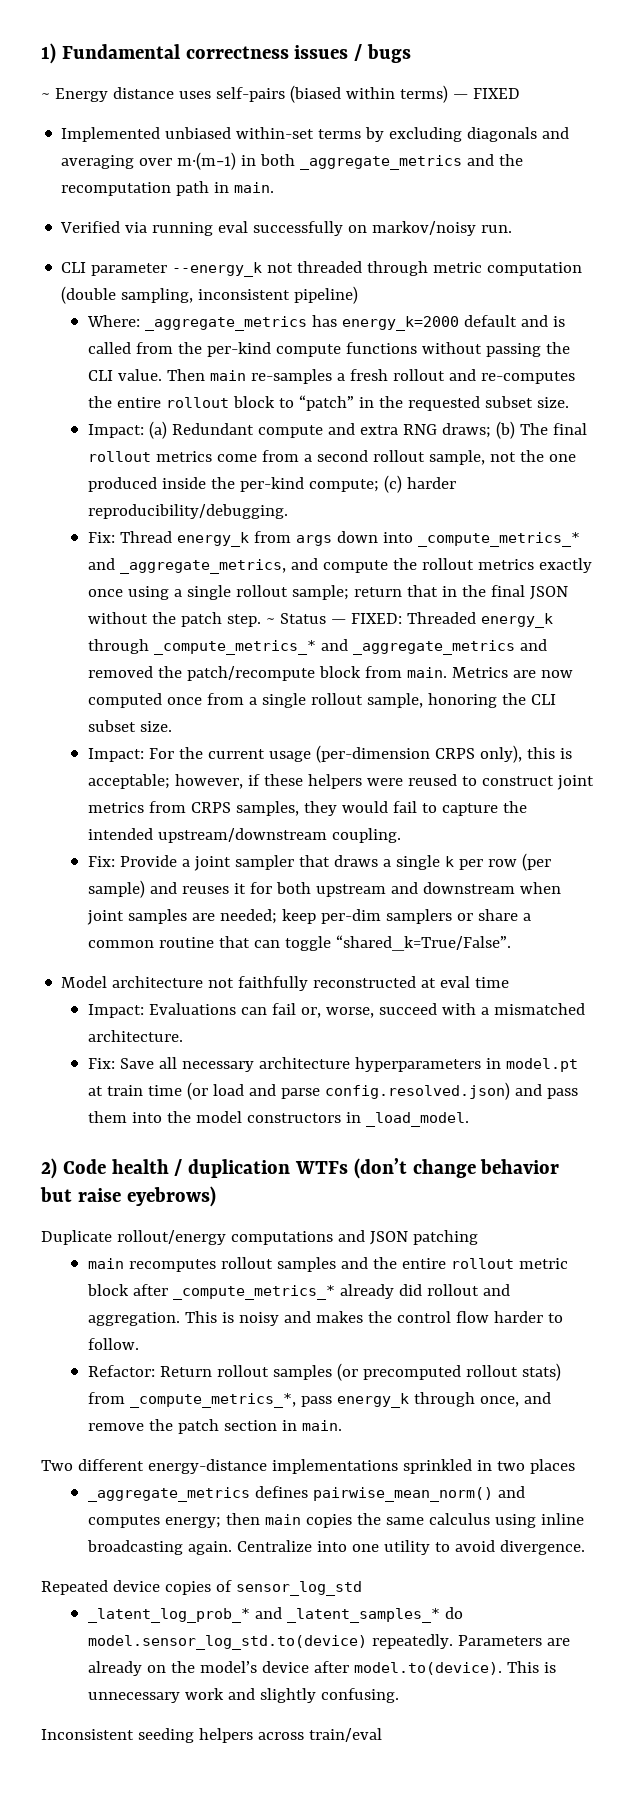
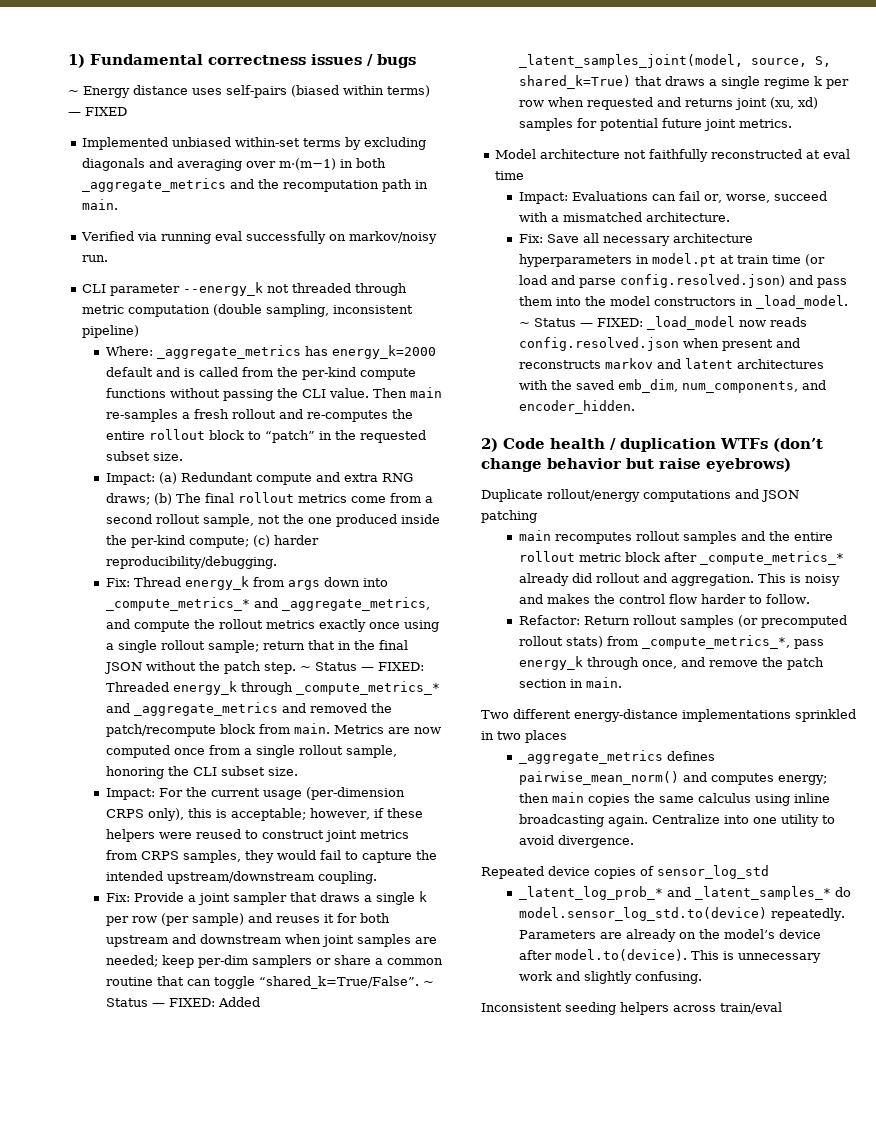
(511, 943) none -> [423,980,435,986] [106,997,261,1007] [519,54,832,68] [519,75,850,89] [519,97,819,110] [519,118,793,131] ~ Status — FIXED: Added _latent_samples_joint(model, source, S, shared_k=True) that draws a single regime k per row when requested and returns joint (xu, xd) samples for potential future joint metrics.
(469, 1119) none -> [519,316,808,330] [519,337,801,351] [519,358,825,369] [519,379,827,393] [519,400,636,414] ~ Status — FIXED: _load_model now reads config.resolved.json when present and reconstructs markov and latent architectures with the saved emb_dim, num_components, and encoder_hidden.

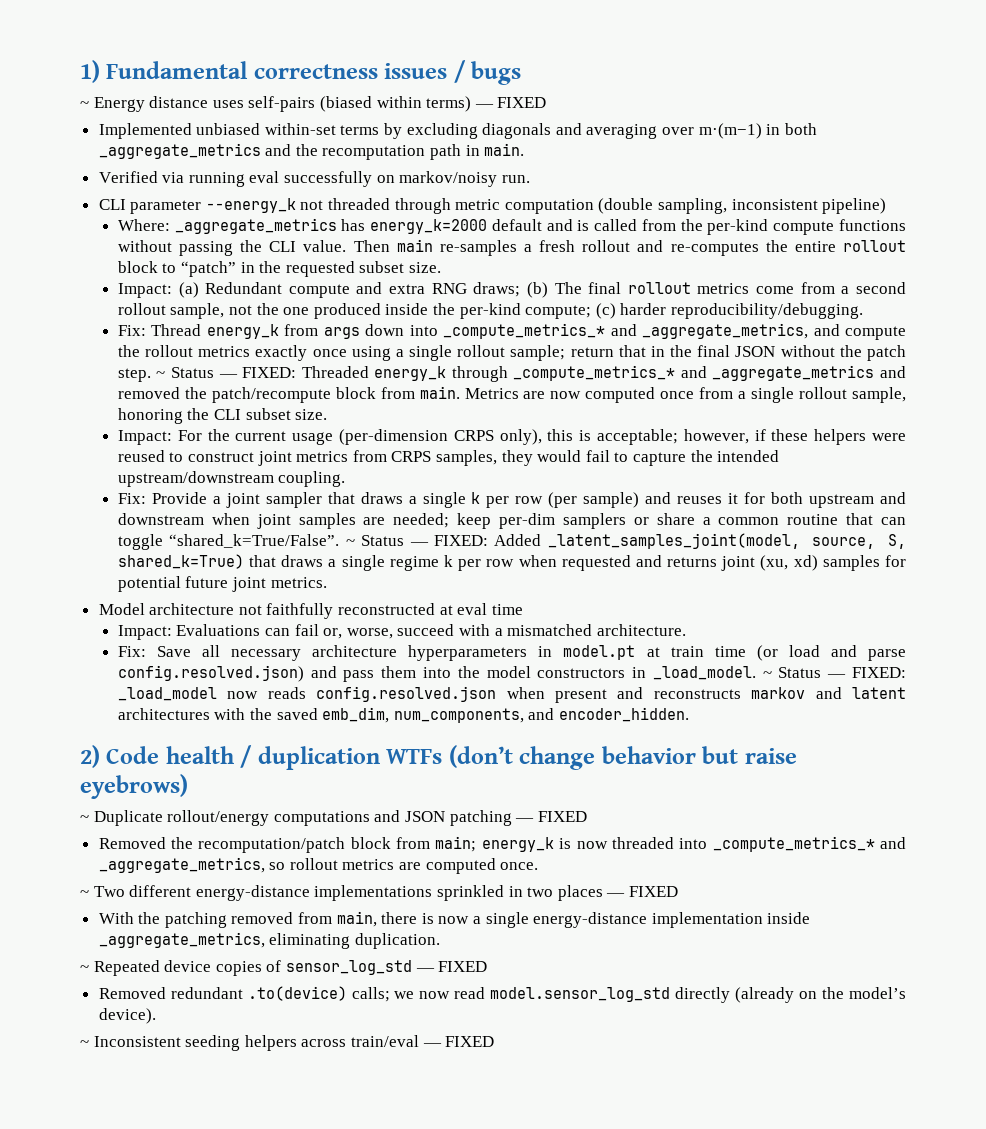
(791, 465) none -> [80,815,89,822] ~
[519,530,834,544] [519,551,845,565] [519,573,841,586] [519,594,811,604] [519,615,848,628] [519,635,825,649] [519,656,825,670] [519,677,623,688] // main recomputes rollout samples and the entire rollout metric block after _compute_metrics_* already did rollout and aggregation. This is noisy and makes the control flow harder to follow. // Refactor: Return rollout samples (or precomputed rollout stats) from _compute_metrics_*, pass energy_k through once, and remove the patch section in main. // -> [515,811,587,822] [98,836,907,853] [98,857,539,874] [80,890,89,897] — FIXED // Removed the recomputation/patch block from main; energy_k is now threaded into _compute_metrics_* and _aggregate_metrics, so rollout metrics are computed once. // ~
[519,750,716,764] [519,771,828,785] [519,792,831,806] [519,814,836,827] [519,835,635,848] // _aggregate_metrics defines pairwise_mean_norm() and computes energy; then main copies the same calculus using inline broadcasting again. Centralize into one utility to avoid divergence. // -> [606,886,678,897] [98,911,811,928] [98,932,440,949] [80,965,89,972] — FIXED // With the patching removed from main, there is now a single energy-distance implementation inside _aggregate_metrics, eliminating duplication. // ~
[519,886,852,900] [519,907,846,921] [519,929,822,942] [519,949,822,963] [519,971,703,984] // _latent_log_prob_* and _latent_samples_* do model.sensor_log_std.to(device) repeatedly. Parameters are already on the model’s device after model.to(device). This is unnecessary work and slightly confusing. // -> [415,961,488,972] [98,986,906,1003] [98,1008,156,1024] [80,1040,89,1047] — FIXED // Removed redundant .to(device) calls; we now read model.sensor_log_std directly (already on the model’s device). // ~
(782, 1008) none -> [422,1036,495,1047] — FIXED

